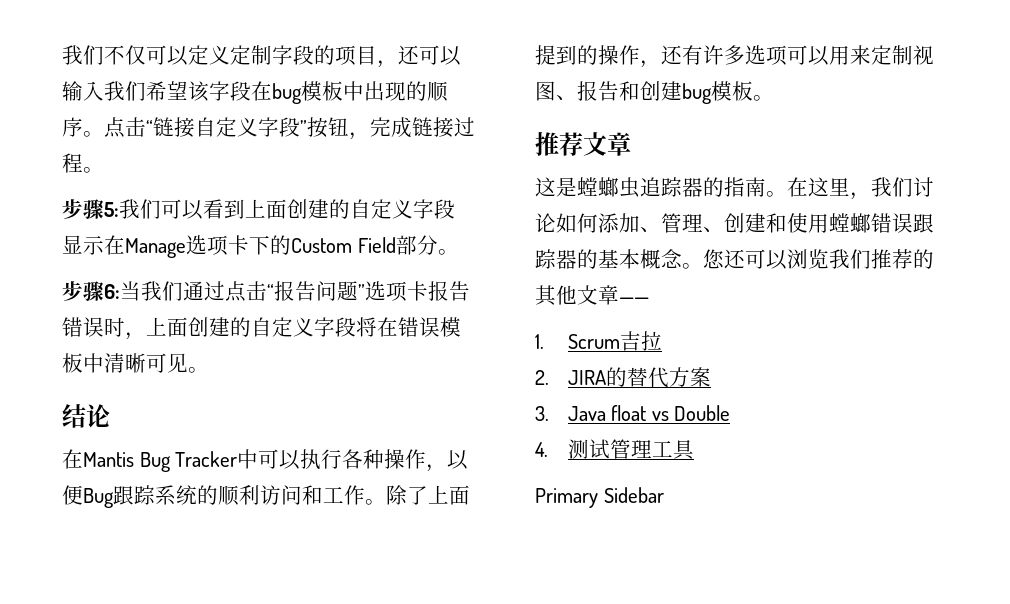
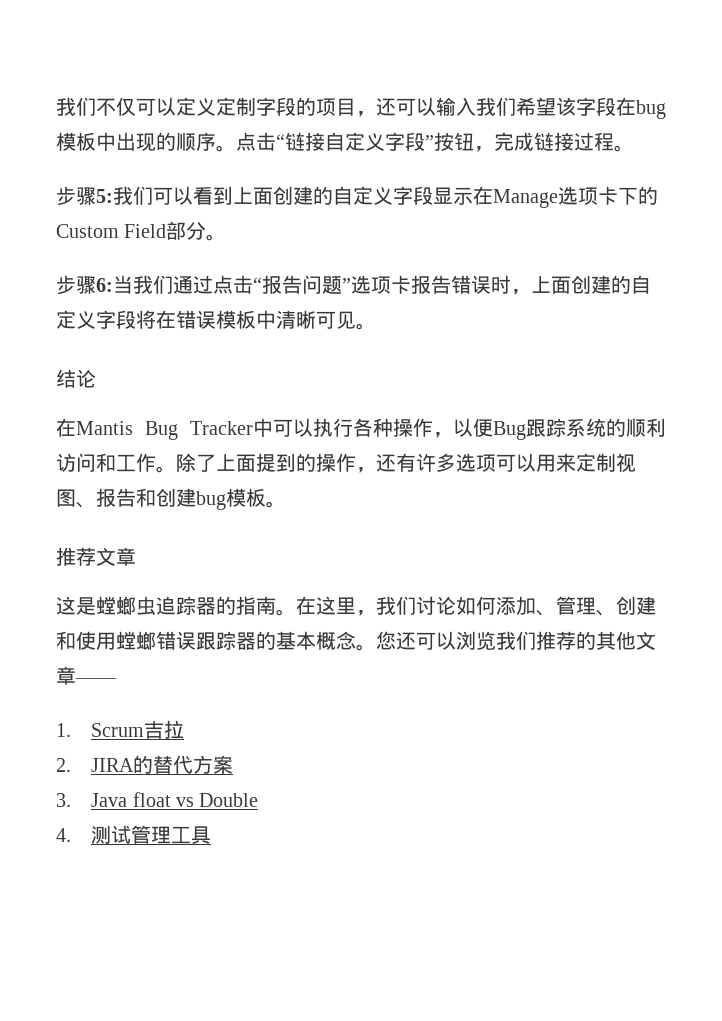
[535,487,664,508] // Primary Sidebar -> (212, 835) none

